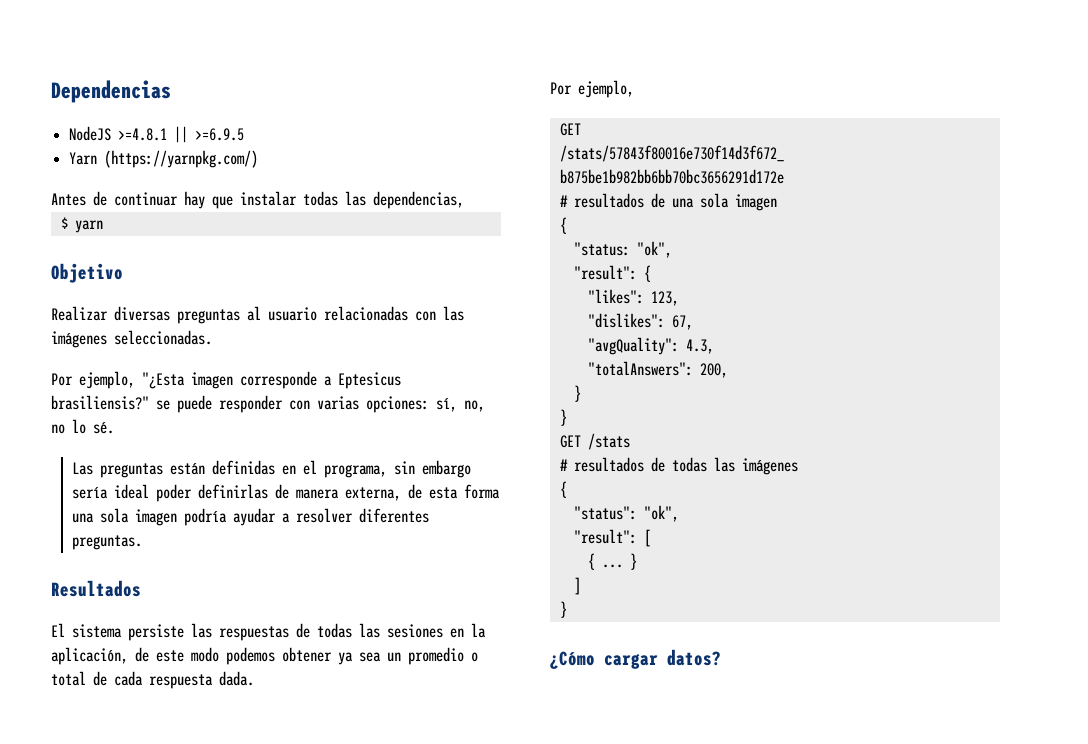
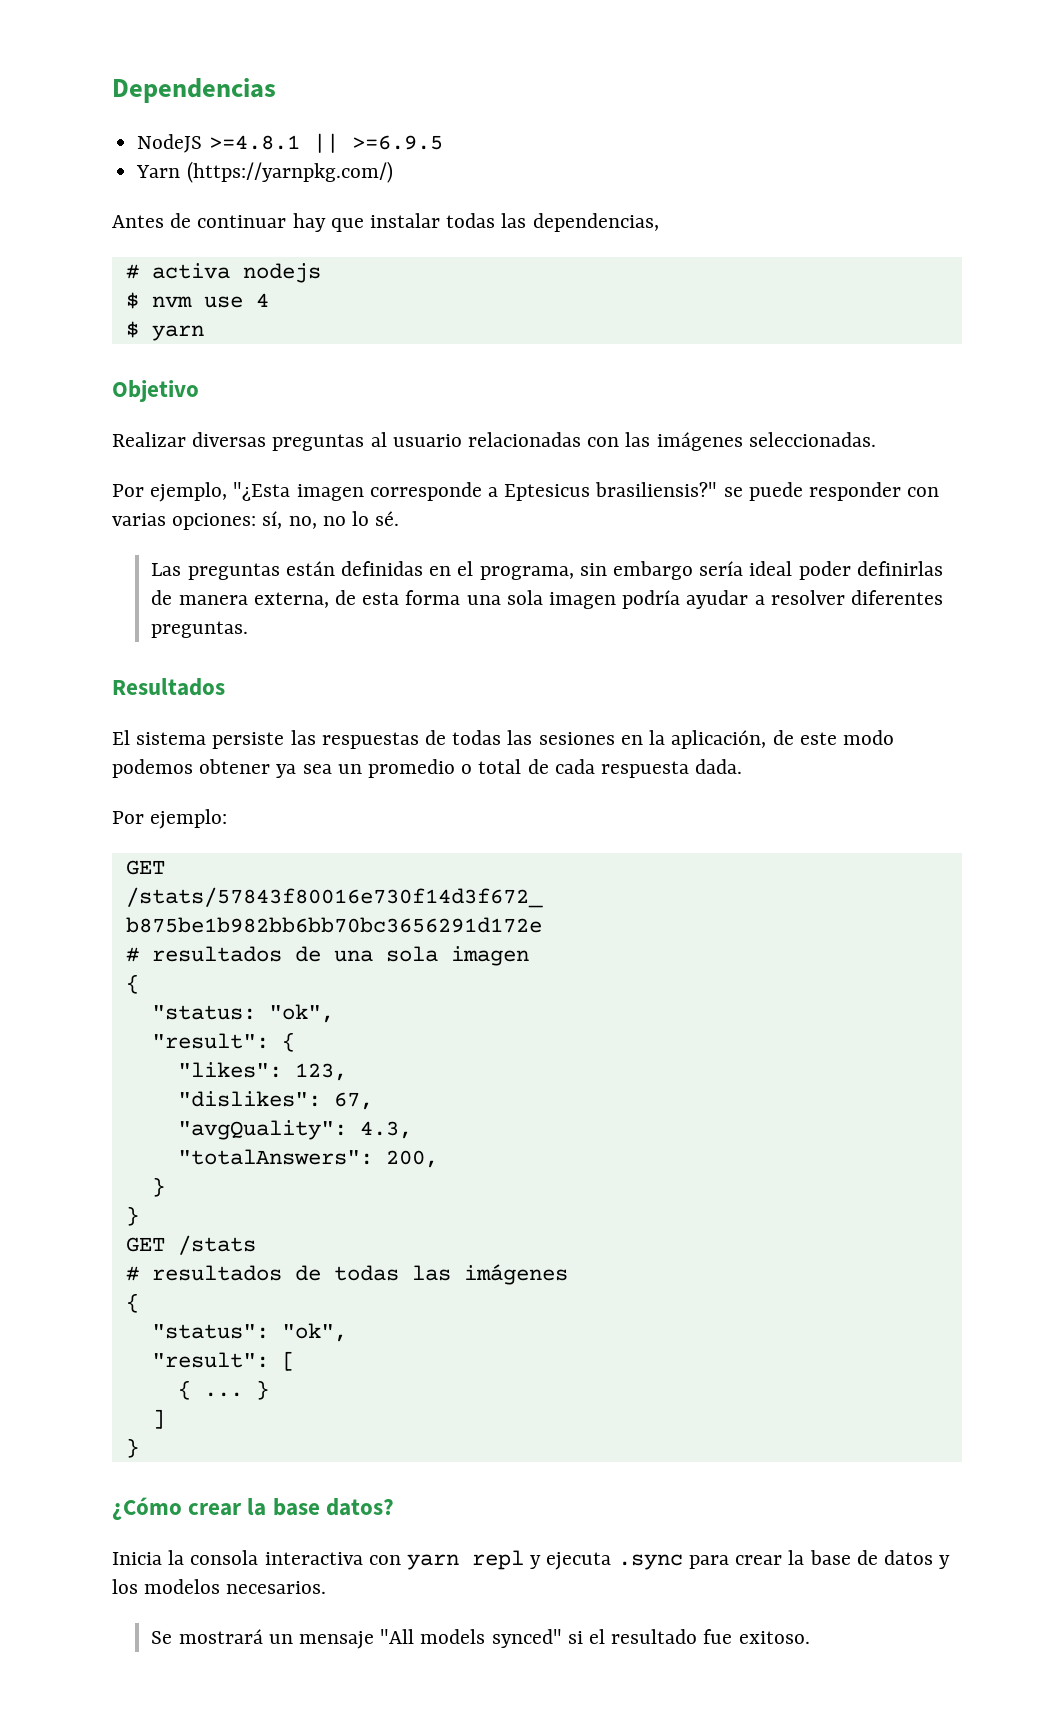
(464, 200) none -> [125,263,321,283] [125,292,269,309] // # activa nodejs // $ nvm use 4
[578,80,634,98] ejemplo, -> [150,809,228,829] ejemplo:
[604,649,721,669] cargar datos? -> [188,1498,394,1516] [112,1550,951,1570] [112,1579,327,1594] [151,1629,810,1649] crear la base datos? // Inicia la consola interactiva con yarn repl y ejecuta .sync para crear la base de datos y los modelos necesarios. // Se mostrará un mensaje "All models synced" si el resultado fue exitoso.

